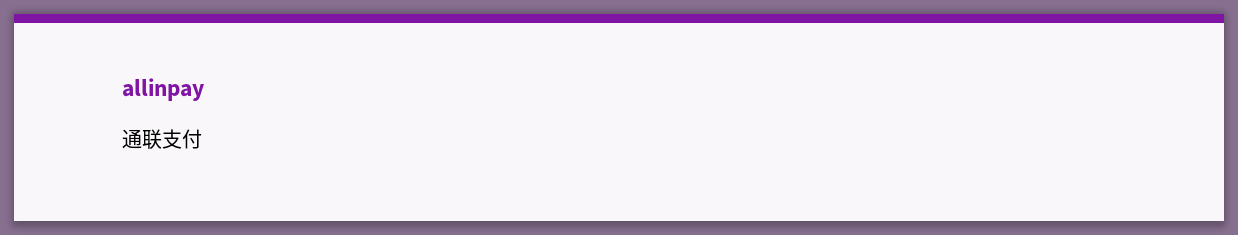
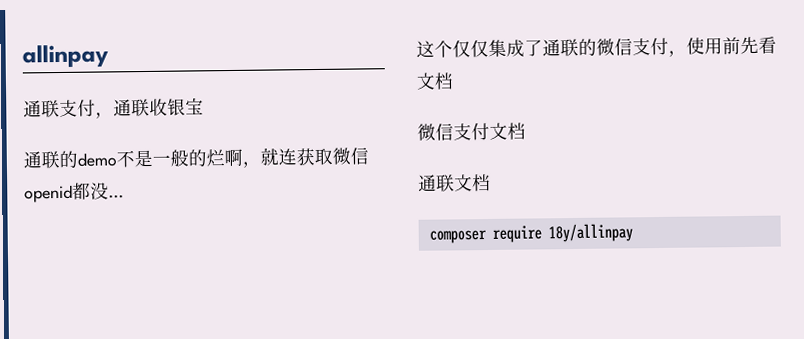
(202, 139) none -> [95,97,204,119] [23,147,369,169] [24,182,124,203] [416,36,777,58] [416,72,454,90] [417,122,526,141] [418,173,491,192] [428,223,633,244] ，通联收银宝 // 通联的demo不是一般的烂啊，就连获取微信openid都没... // 这个仅仅集成了通联的微信支付，使用前先看文档 // 微信支付文档 // 通联文档 // composer require 18y/allinpay

